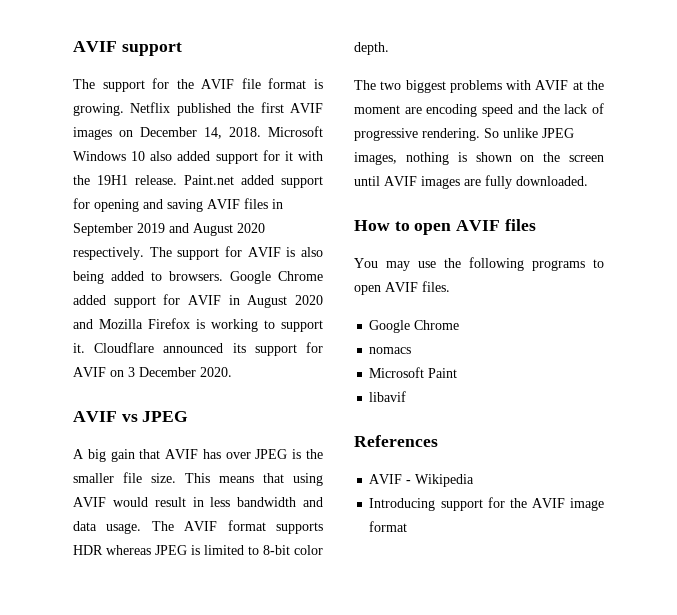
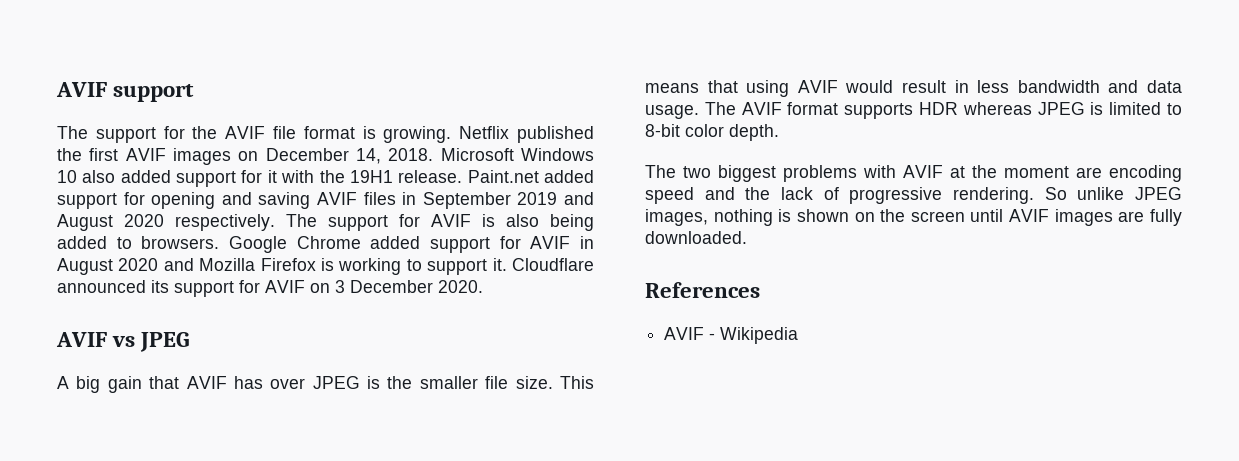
[354,219,536,235] [354,257,604,271] [354,281,450,295] [369,320,460,333] [369,347,412,354] [369,367,458,378] [369,391,407,402] [354,435,438,447] [369,474,475,487] [369,497,604,511] [369,521,408,532] How to open AVIF files // You may use the following programs to open AVIF files. // Google Chrome // nomacs // Microsoft Paint // libavif // References // AVIF - Wikipedia // Introducing support for the AVIF image format -> [645,282,760,298] [664,327,799,344] References // AVIF - Wikipedia

